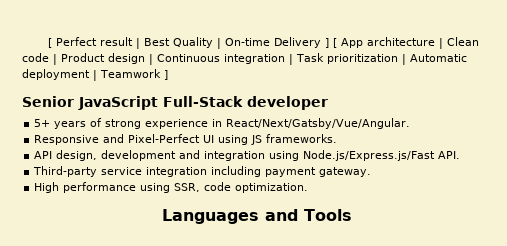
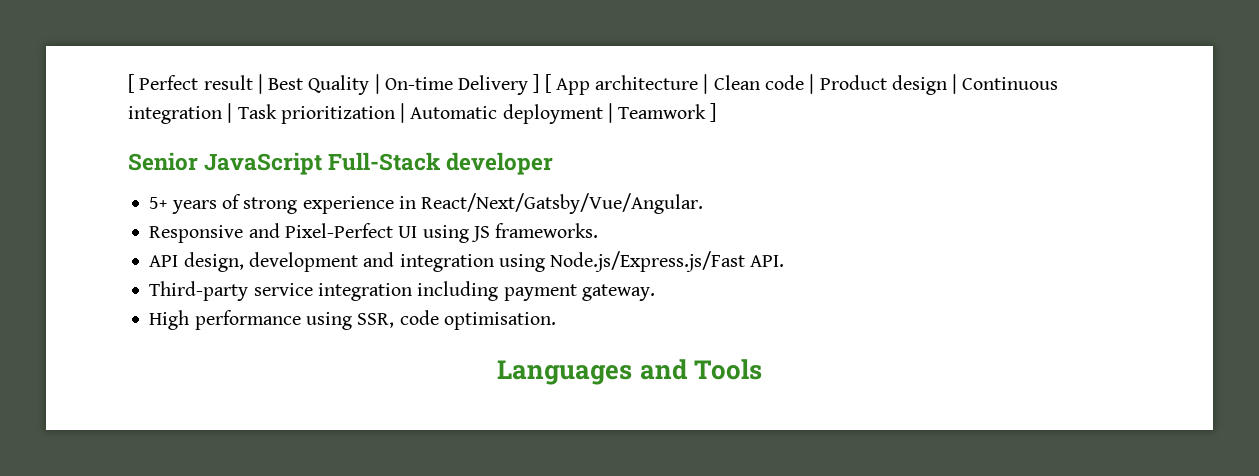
[235,183,309,193] optimization. -> [443,312,556,330] optimisation.

